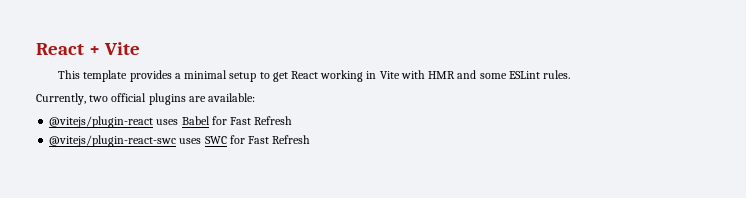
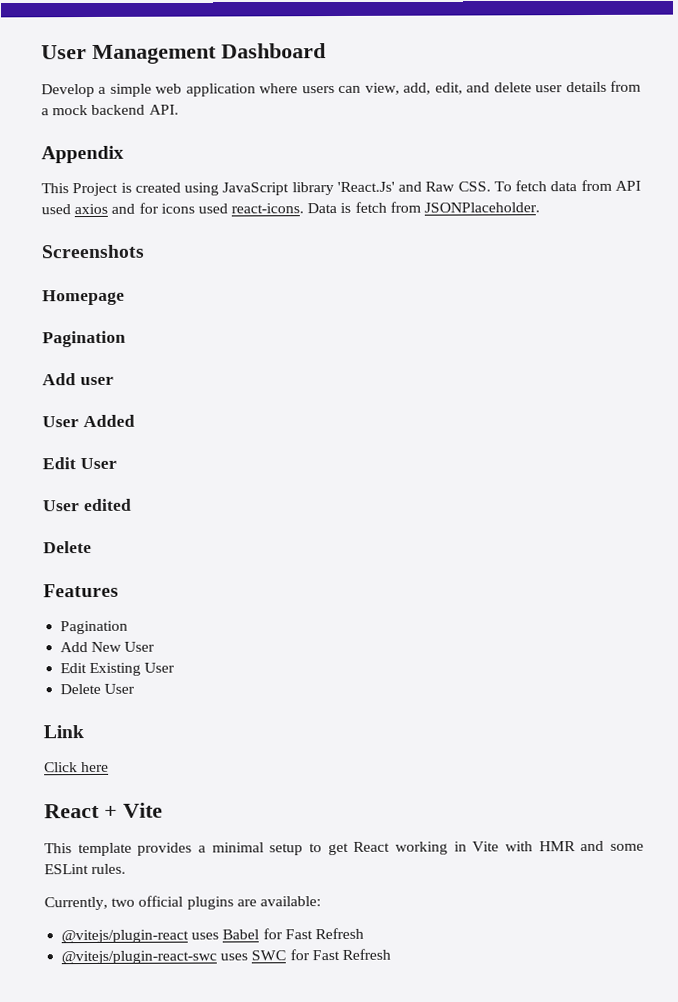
(36, 49) none -> [41,43,326,64] [41,80,642,98] [41,104,179,116] [41,145,124,164] [41,179,641,197] [41,201,541,215] [41,244,145,259] [42,289,125,306] [42,330,126,348] [42,373,114,386] [42,414,135,428] [42,457,117,470] [42,498,132,512] [43,540,92,554] [43,583,119,598] [60,620,129,635] [60,641,156,653] [60,662,176,677] [60,683,136,695] [43,725,84,739] [44,761,110,773] User Management Dashboard // Develop a simple web application where users can view, add, edit, and delete user details from a mock backend API. // Appendix // This Project is created using JavaScript library 'React.Js' and Raw CSS. To fetch data from API used axios and for icons used react-icons. Data is fetch from JSONPlaceholder. // Screenshots // Homepage // Pagination // Add user // User Added // Edit User // User edited // Delete // Features // Pagination // Add New User // Edit Existing User // Delete User // Link // Click here //

